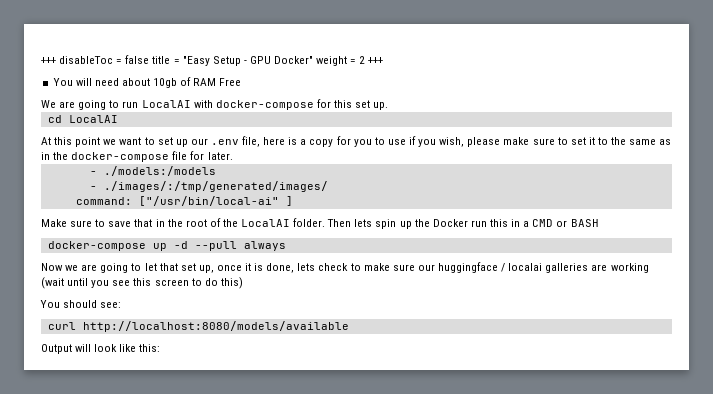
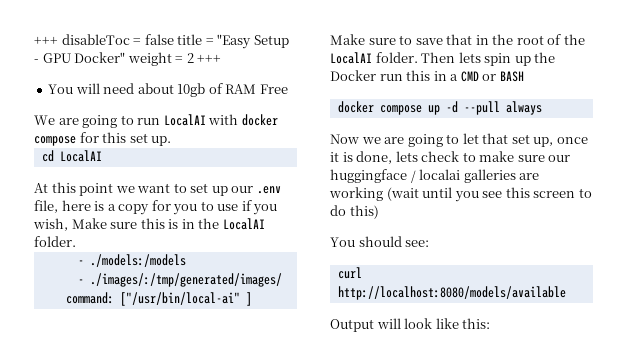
[215,100,314,110] docker-compose -> [241,114,278,126] [34,136,76,146] docker compose
[467,137,672,147] [41,151,233,162] please make sure to set it to the same as in the docker-compose file for later. -> [71,218,265,230] [34,236,76,247] Make sure this is in the LocalAI folder.
[47,241,146,251] docker-compose -> [337,101,422,115] docker compose

